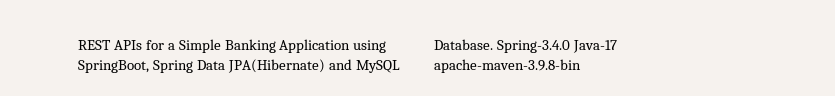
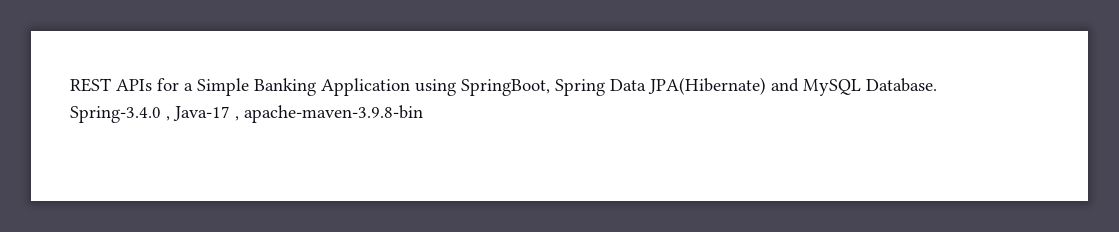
[572,40,617,53] Java-17 -> [166,106,239,121] , Java-17 ,

